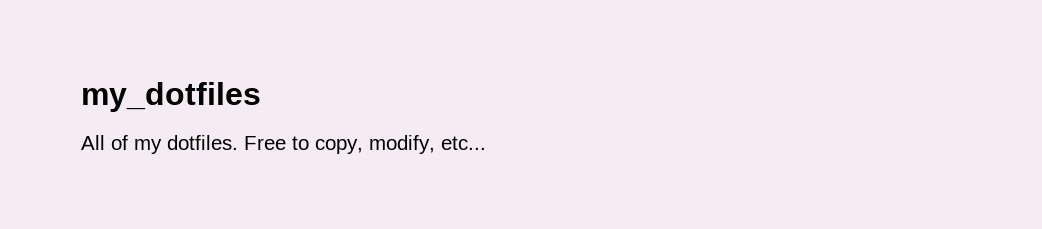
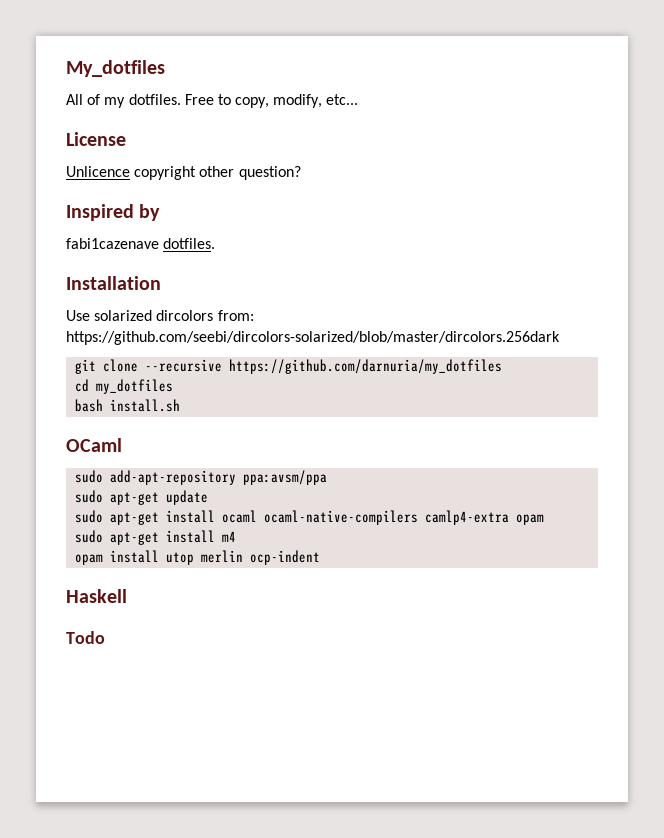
[81,82,261,112] my_dotfiles -> [66,60,165,77] My_dotfiles
(486, 143) none -> [66,132,126,146] [66,166,301,180] [66,204,161,221] [66,238,216,249] [66,276,161,290] [66,310,254,321] [66,331,560,345] [75,359,503,374] [75,379,174,394] [75,399,181,412] [66,438,122,452] [75,470,328,485] [75,490,209,505] [75,510,545,525] [75,530,237,545] [75,550,321,565] [66,589,127,603] [66,631,105,644] // License // Unlicence copyright other question? // Inspired by // fabi1cazenave dotfiles. // Installation // Use solarized dircolors from: https://github.com/seebi/dircolors-solarized/blob/master/dircolors.256dark // git clone --recursive https://github.com/darnuria/my_dotfiles // cd my_dotfiles // bash install.sh // OCaml // sudo add-apt-repository ppa:avsm/ppa // sudo apt-get update // sudo apt-get install ocaml ocaml-native-compilers camlp4-extra opam // sudo apt-get install m4 // opam install utop merlin ocp-indent // Haskell // Todo

